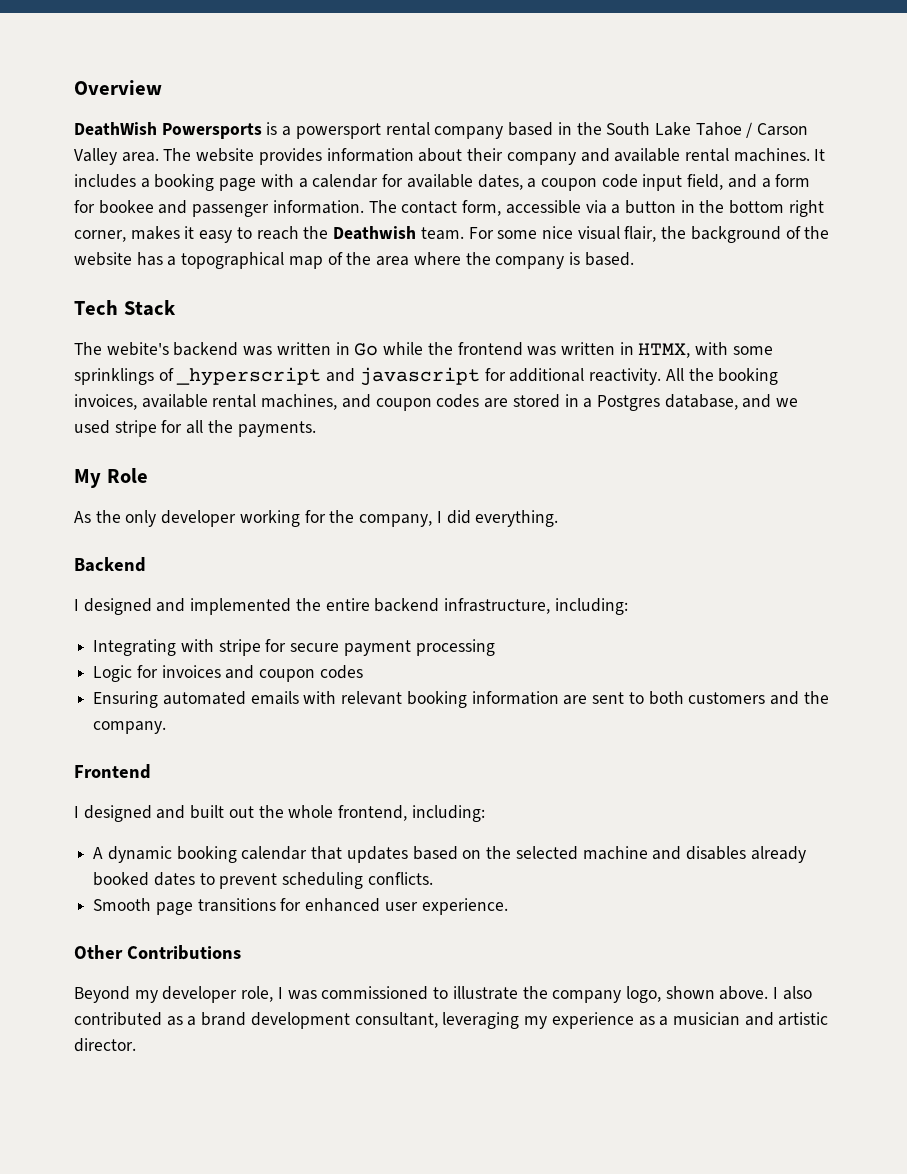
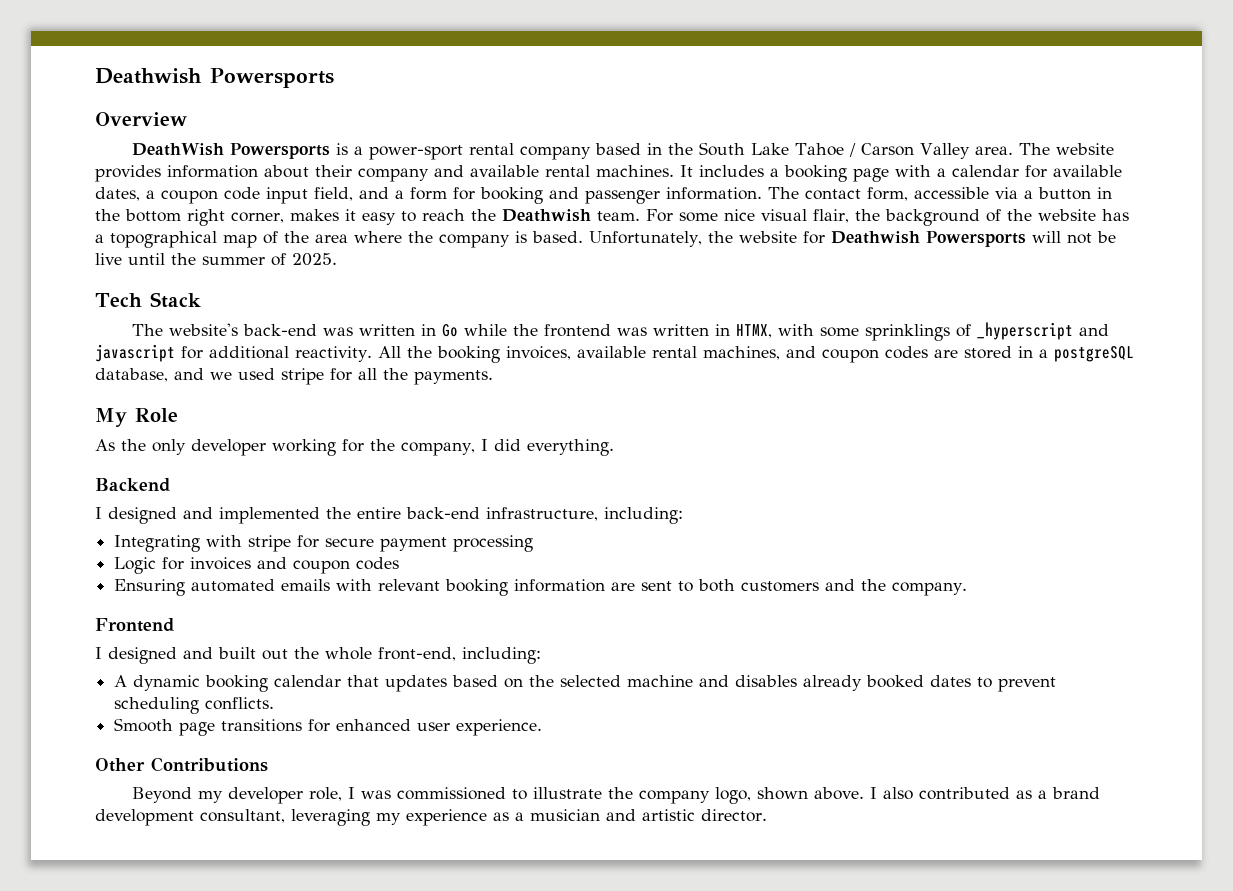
(74, 87) none -> [95,68,334,88] Deathwish Powersports //
[295,123,381,139] powersport -> [369,145,464,160] power-sport
[98,200,154,214] bookee -> [480,187,543,204] booking
(634, 259) none -> [589,231,1116,247] [95,253,337,266] Unfortunately, the website for Deathwish Powersports will not be live until the summer of 2025.
[106,342,239,356] webite's backend -> [169,323,318,336] website's back-end
[596,395,660,411] Postgres -> [1053,346,1134,362] postgreSQL
[374,598,440,612] backend -> [406,507,480,519] back-end
[338,805,408,821] frontend, -> [378,647,456,661] front-end,

